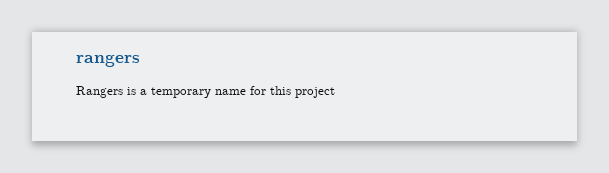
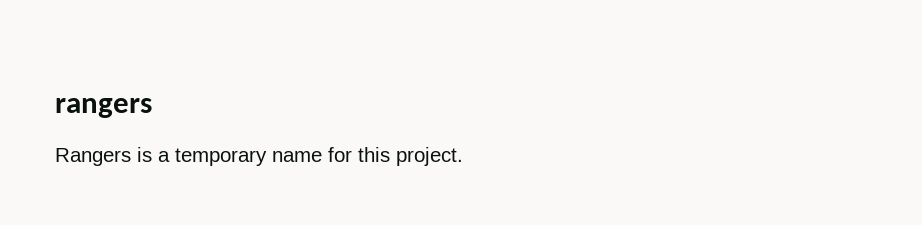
[295,87,335,98] project -> [396,147,463,166] project.

